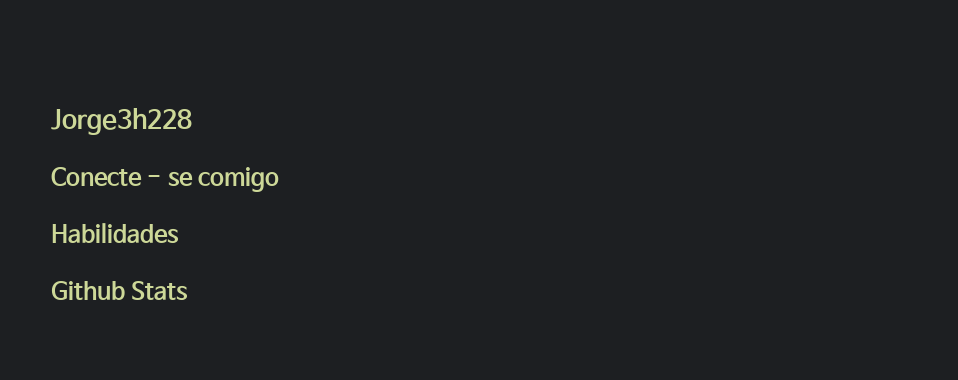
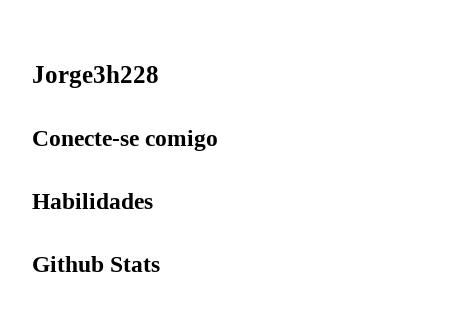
[51,167,193,187] Conecte - se -> [32,131,139,146] Conecte-se

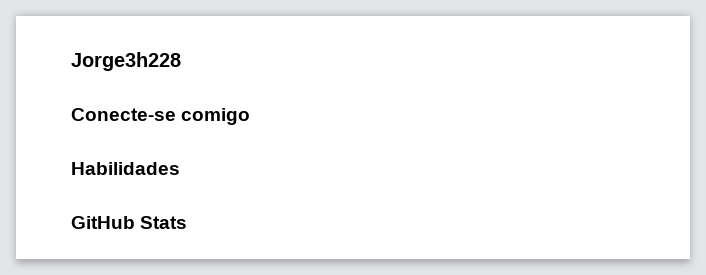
[32,256,104,272] Github -> [71,216,135,229] GitHub

